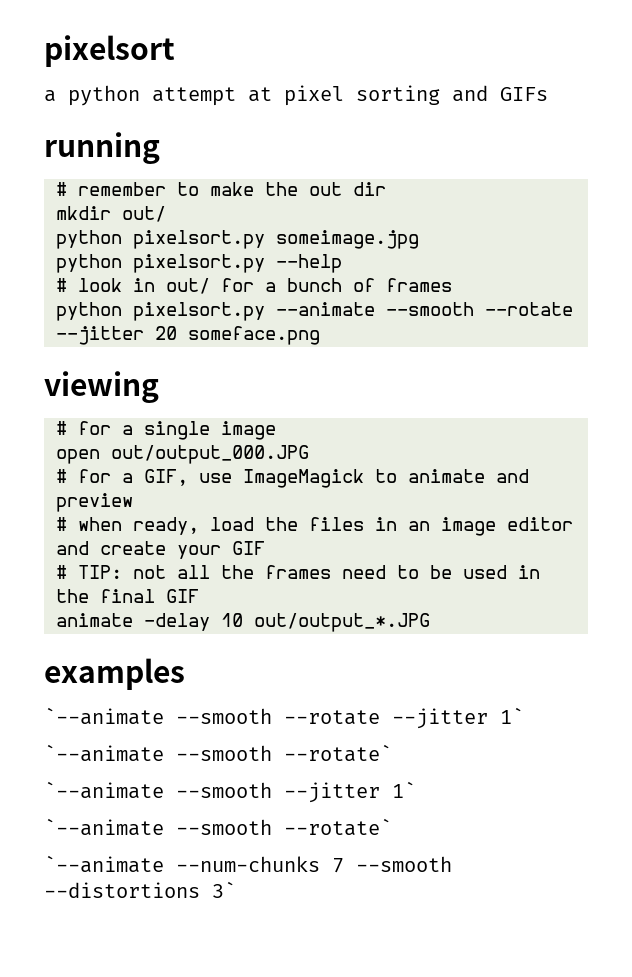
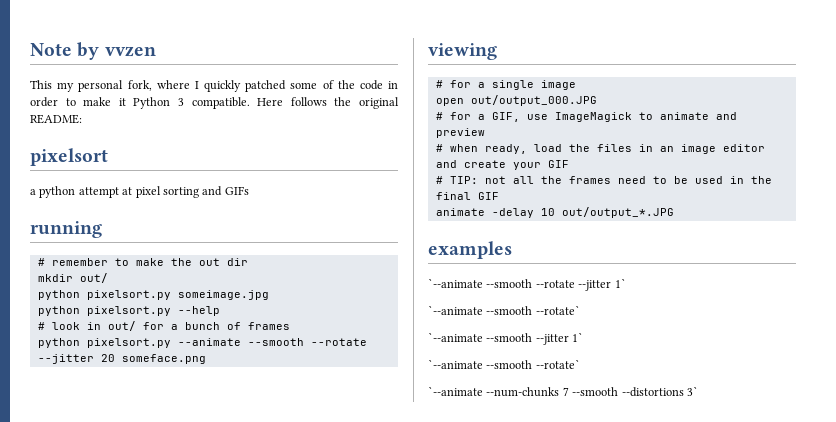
(44, 51) none -> [30,42,156,60] [30,80,399,92] [30,97,399,109] [30,114,82,124] Note by vvzen // This my personal fork, where I quickly patched some of the code in order to make it Python 3 compatible. Here follows the original README: //

